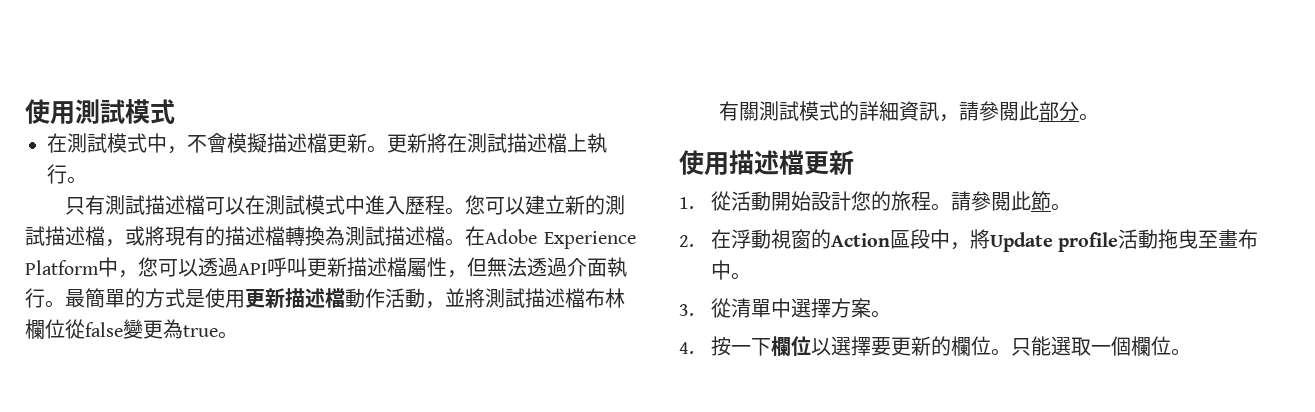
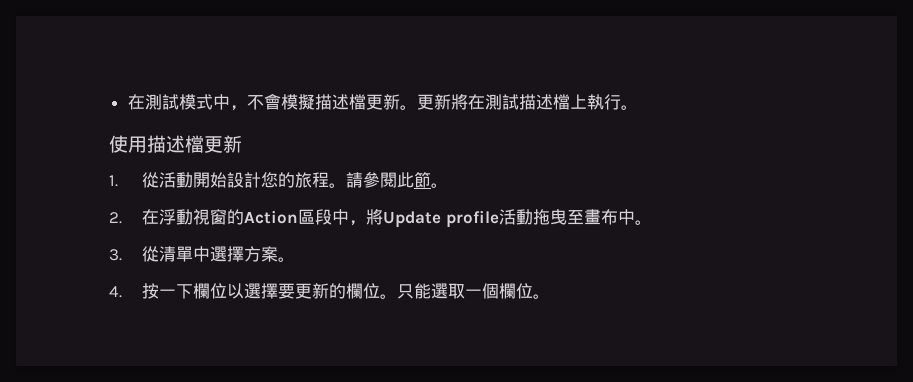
[25,99,175,125] 使用測試模式 // -> (127, 102) none
[64,195,625,215] [25,226,636,249] [25,257,627,278] [25,288,625,309] [25,319,238,339] [718,101,1099,122] // 只有測試描述檔可以在測試模式中進入歷程。您可以建立新的測試描述檔，或將現有的描述檔轉換為測試描述檔。在Adobe Experience Platform中，您可以透過API呼叫更新描述檔屬性，但無法透過介面執行。最簡單的方式是使用更新描述檔動作活動，並將測試描述檔布林欄位從false變更為true。 // 有關測試模式的詳細資訊，請參閱此部分。 -> (638, 107) none

